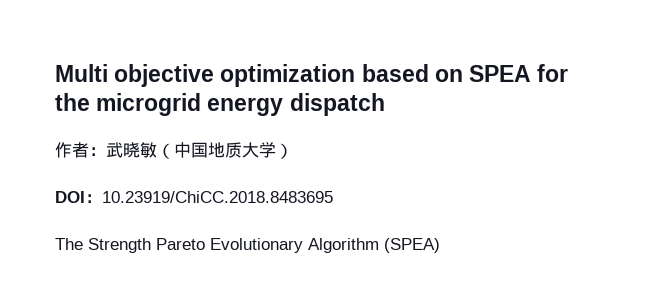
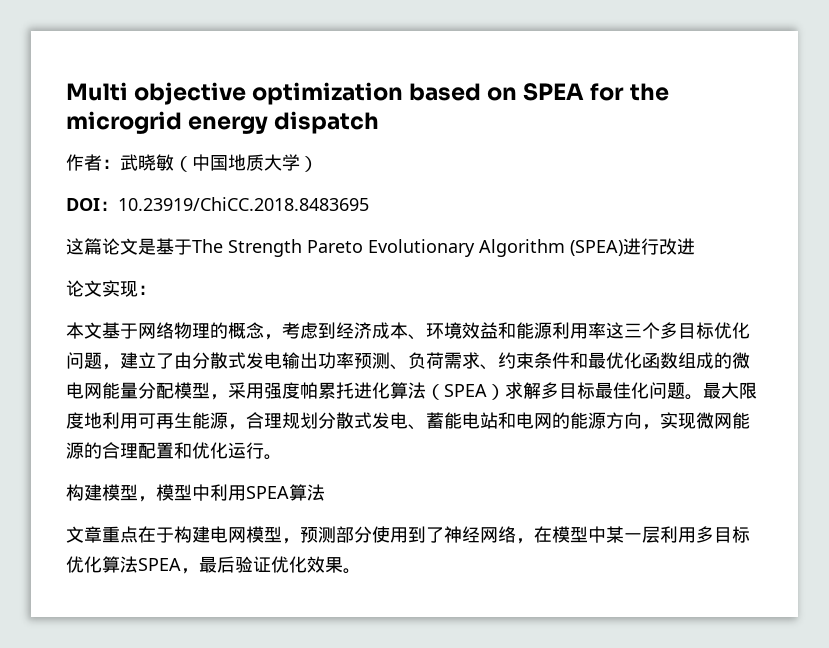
(333, 197) none -> [66,238,192,255] 这篇论文是基于
(440, 245) none -> [623,238,695,255] [66,280,156,297] [66,322,750,340] [66,352,750,370] [66,382,757,400] [66,412,750,430] [66,442,282,460] [66,484,325,502] [66,526,750,544] [66,556,361,574] 进行改进 // 论文实现： // 本文基于网络物理的概念，考虑到经济成本、环境效益和能源利用率这三个多目标优化问题，建立了由分散式发电输出功率预测、负荷需求、约束条件和最优化函数组成的微电网能量分配模型，采用强度帕累托进化算法（SPEA）求解多目标最佳化问题。最大限度地利用可再生能源，合理规划分散式发电、蓄能电站和电网的能源方向，实现微网能源的合理配置和优化运行。 // 构建模型，模型中利用SPEA算法 // 文章重点在于构建电网模型，预测部分使用到了神经网络，在模型中某一层利用多目标优化算法SPEA，最后验证优化效果。

